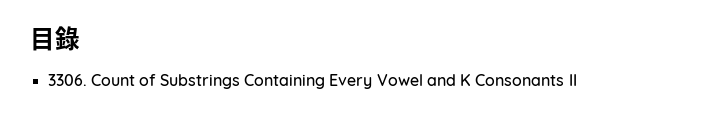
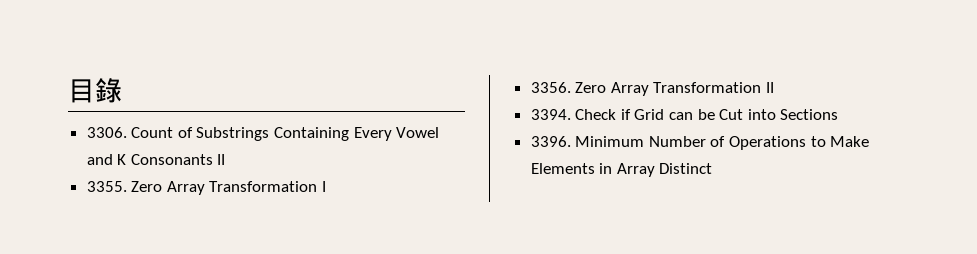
(577, 80) none -> [86,181,327,195] [530,82,775,96] [530,109,839,120] [530,136,870,150] [530,163,713,177] // 3355. Zero Array Transformation I // 3356. Zero Array Transformation II // 3394. Check if Grid can be Cut into Sections // 3396. Minimum Number of Operations to Make Elements in Array Distinct

